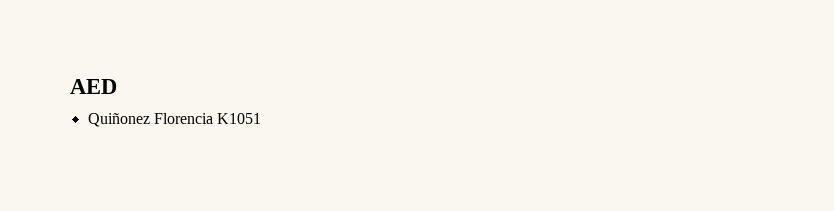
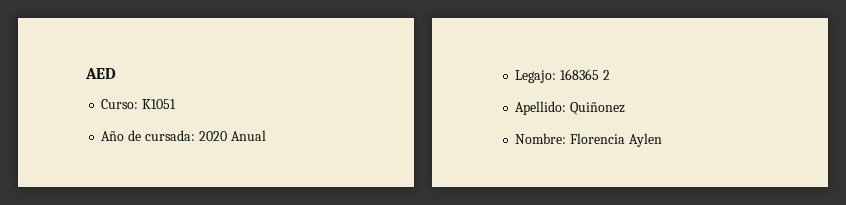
[87,113,262,127] Quiñonez Florencia K1051 -> [101,99,177,109] [101,130,266,141] [515,69,610,83] [515,101,626,115] [515,133,662,147] Curso: K1051 // Año de cursada: 2020 Anual // Legajo: 168365 2 // Apellido: Quiñonez // Nombre: Florencia Aylen

